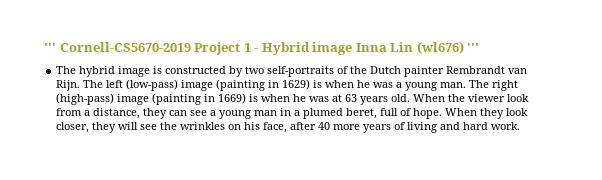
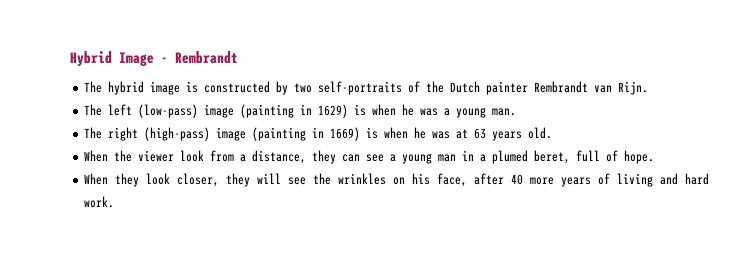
[44,41,480,55] ''' Cornell-CS5670-2019 Project 1 - Hybrid image Inna Lin (wl676) ''' -> [70,51,238,67] Hybrid Image - Rembrandt
(81, 85) none -> (649, 88) //
(467, 85) none -> (517, 112) //
(411, 98) none -> (553, 133) //
(443, 113) none -> (655, 157) //

